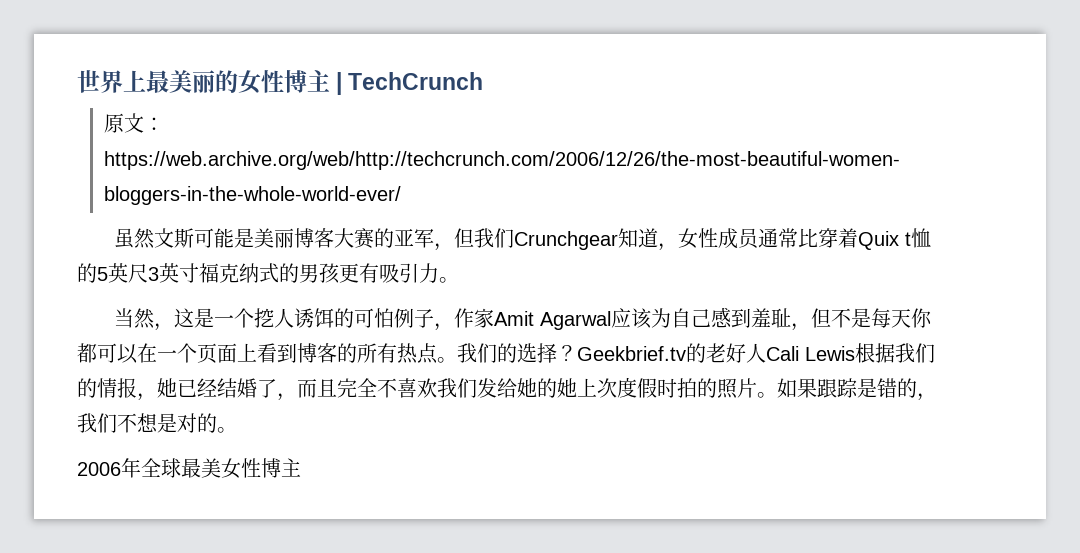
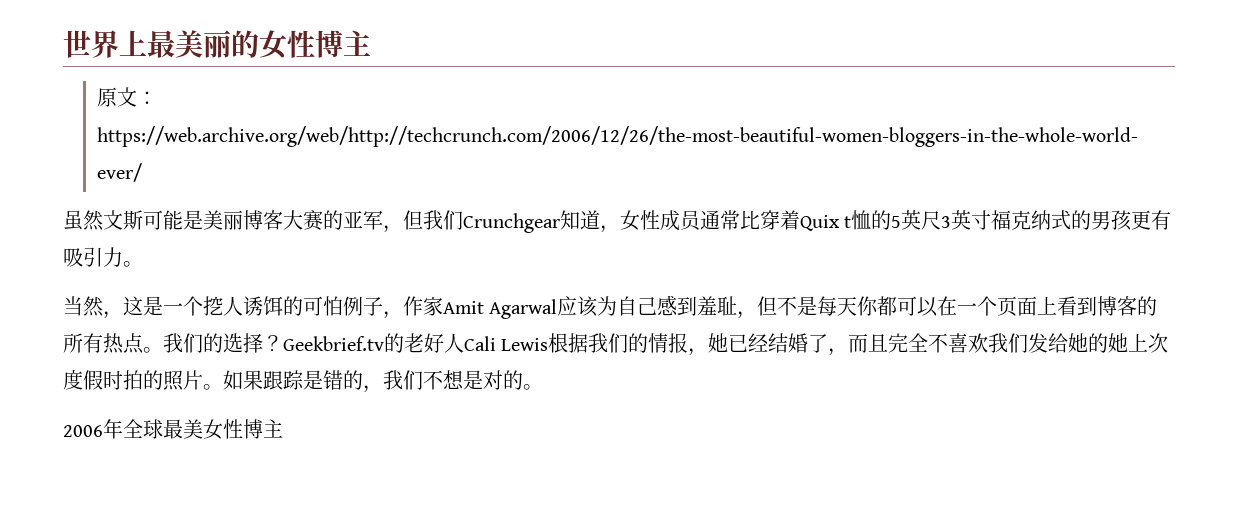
[336,72,484,95] | TechCrunch -> (371, 43) none

